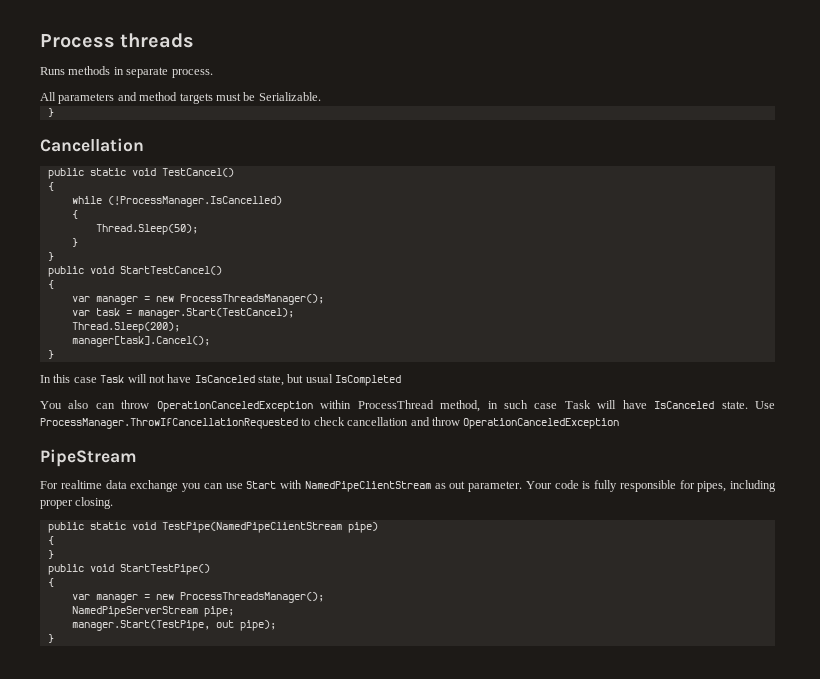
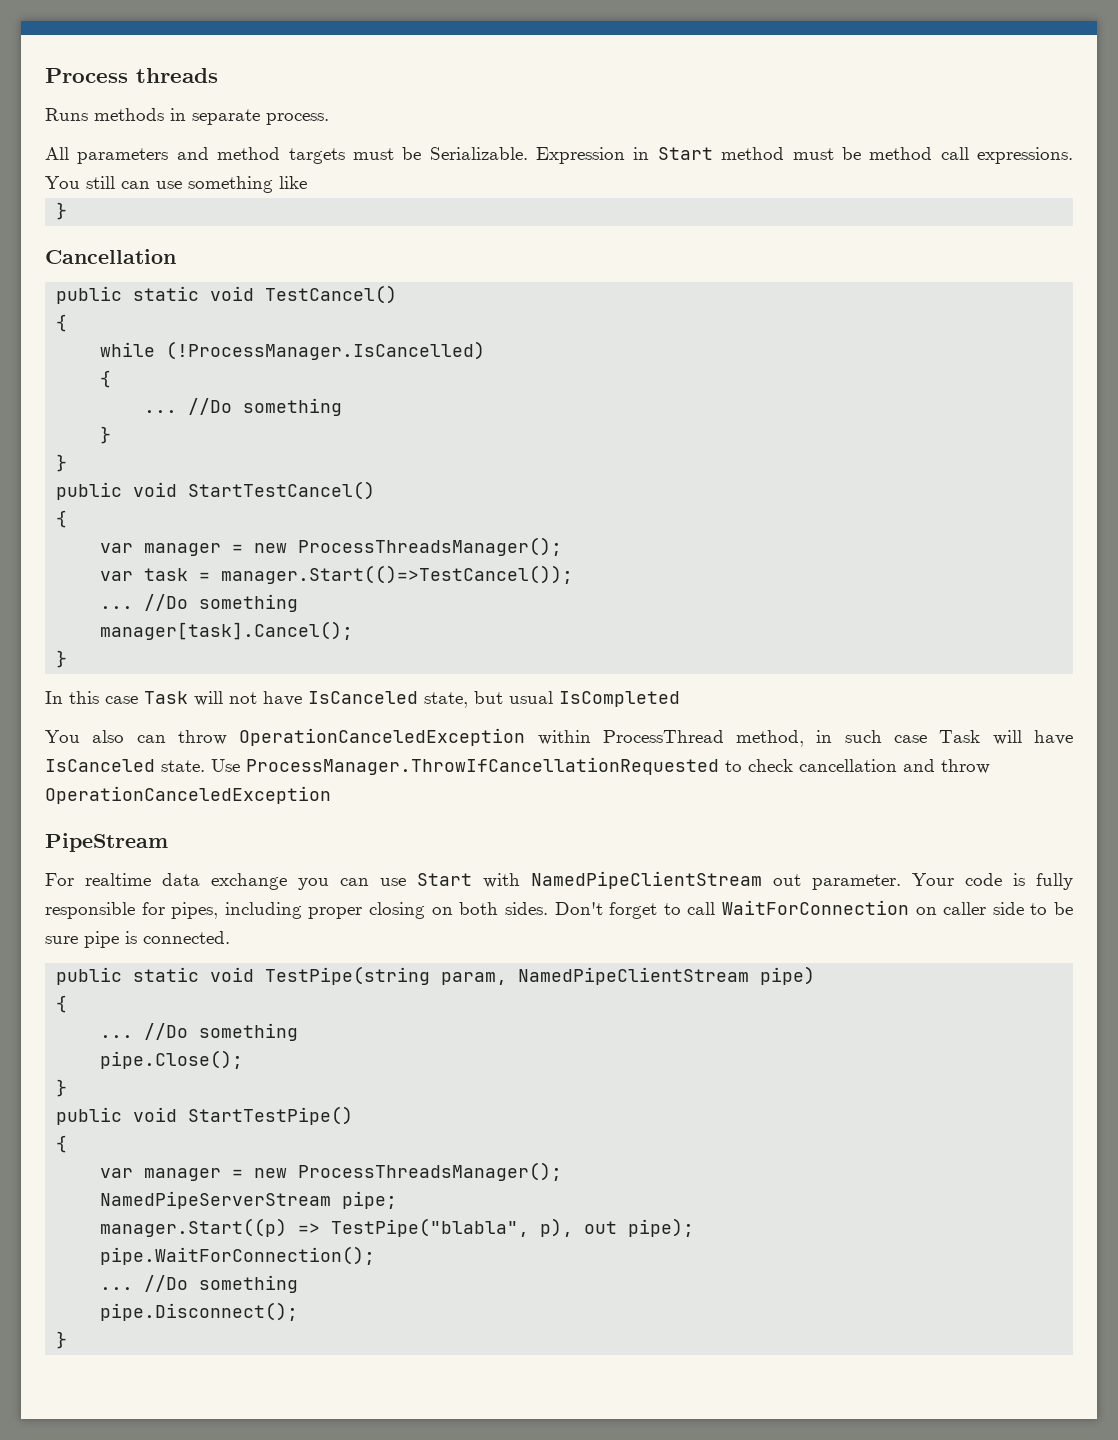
(321, 96) none -> [536,147,1073,164] [45,176,307,193] Expression in Start method must be method call expressions. You still can use something like
[95,224,198,235] Thread.Sleep(50); -> [144,398,343,416] ... //Do something
[137,308,294,319] [71,322,180,333] manager.Start(TestCancel); // Thread.Sleep(200); -> [221,565,574,584] [100,594,299,612] manager.Start(()=>TestCancel()); // ... //Do something
[434,483,446,489] as -> (762, 880) none
[75,497,114,509] [47,522,342,533] closing. // public static void TestPipe(NamedPipeClientStream -> [369,900,1073,919] [45,931,230,948] [56,966,750,985] closing on both sides. Don't forget to call WaitForConnection on caller side to be sure pipe is connected. // public static void TestPipe(string param, NamedPipeClientStream
(54, 540) none -> [100,1023,299,1041] [100,1050,244,1069] // ... //Do something // pipe.Close();
[71,620,276,631] manager.Start(TestPipe, out pipe); -> [100,1218,695,1237] [100,1246,376,1265] [100,1275,299,1293] [100,1302,299,1321] manager.Start((p) => TestPipe("blabla", p), out pipe); // pipe.WaitForConnection(); // ... //Do something // pipe.Disconnect();

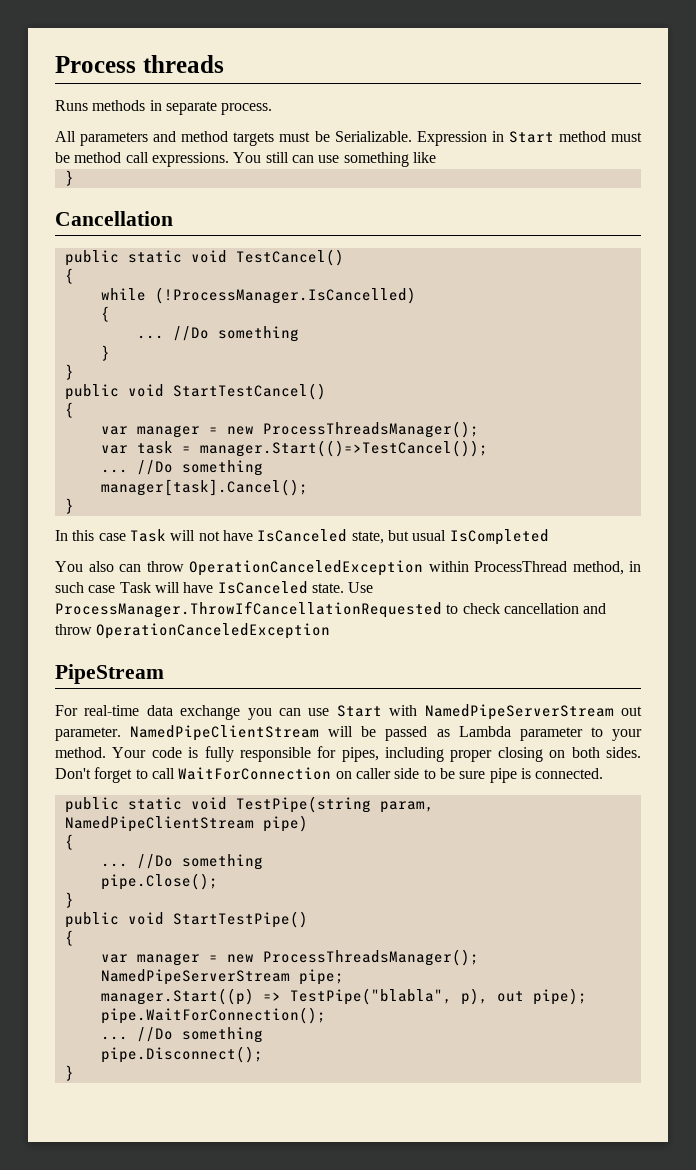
[85,873,151,886] realtime -> [84,705,140,716] real-time
[531,871,762,889] NamedPipeClientStream -> [424,704,614,720] NamedPipeServerStream
(901, 882) none -> [130,725,642,741] [55,747,106,758] NamedPipeClientStream will be passed as Lambda parameter to your method.

